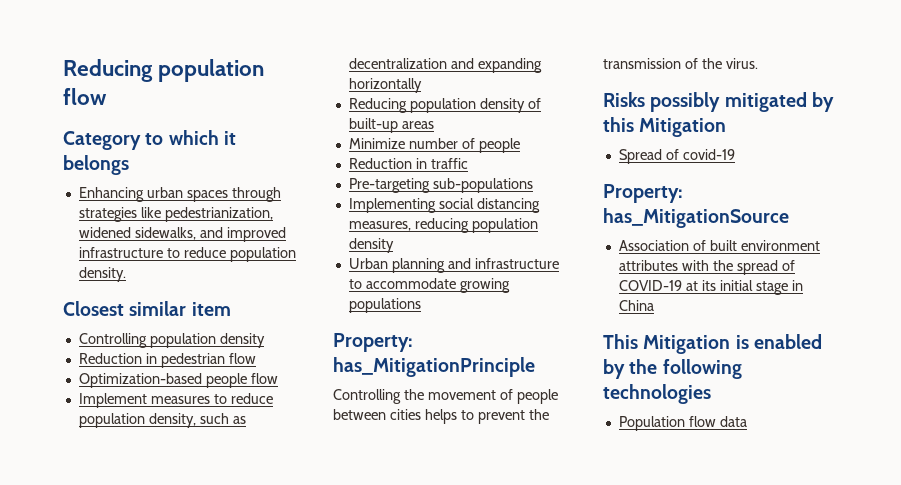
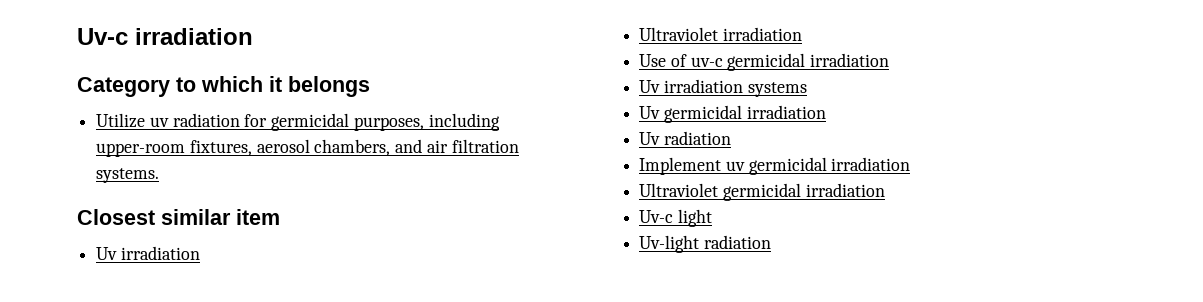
[63,59,265,82] [63,88,107,105] Reducing population flow -> [77,28,253,45] Uv-c irradiation
[78,187,281,202] [78,207,273,222] [78,227,286,242] [78,247,296,262] [78,267,126,282] [63,301,231,316] [78,333,265,348] [78,353,256,368] [78,373,278,388] [78,393,273,408] [78,413,246,428] [348,58,542,73] [348,78,422,93] [348,98,541,113] [348,118,434,133] [348,138,520,153] [348,158,468,169] [348,178,533,193] [348,198,540,213] [348,218,538,233] [348,238,394,253] [348,258,559,273] [348,278,510,293] [348,298,421,313] [333,333,413,352] [333,357,535,377] [333,389,558,404] [333,409,549,424] [603,58,758,69] [603,92,834,112] [603,117,727,137] [618,149,735,164] [603,184,683,203] [603,208,789,228] [618,240,820,251] [618,260,795,275] [618,280,803,295] [618,300,654,311] [603,334,822,354] [603,359,742,379] [603,384,711,404] [618,416,747,431] Enhancing urban spaces through strategies like pedestrianization, widened sidewalks, and improved infrastructure to reduce population density. // Closest similar item // Controlling population density // Reduction in pedestrian flow // Optimization-based people flow // Implement measures to reduce population density, such as decentralization and expanding horizontally // Reducing population density of built-up areas // Minimize number of people // Reduction in traffic // Pre-targeting sub-populations // Implementing social distancing measures, reducing population density // Urban planning and infrastructure to accommodate growing populations // Property: has_MitigationPrinciple // Controlling the movement of people between cities helps to prevent the transmission of the virus. // Risks possibly mitigated by this Mitigation // Spread of covid-19 // Property: has_MitigationSource // Association of built environment attributes with the spread of COVID-19 at its initial stage in China // This Mitigation is enabled by the following technologies // Population flow data -> [96,113,500,131] [96,139,519,157] [96,168,160,183] [77,209,280,225] [96,246,200,260] [639,27,802,41] [639,53,890,71] [639,79,807,97] [639,105,826,123] [639,131,731,145] [639,157,911,175] [639,183,885,201] [639,209,712,227] [639,235,771,253] Utilize uv radiation for germicidal purposes, including upper-room fixtures, aerosol chambers, and air filtration systems. // Closest similar item // Uv irradiation // Ultraviolet irradiation // Use of uv-c germicidal irradiation // Uv irradiation systems // Uv germicidal irradiation // Uv radiation // Implement uv germicidal irradiation // Ultraviolet germicidal irradiation // Uv-c light // Uv-light radiation

